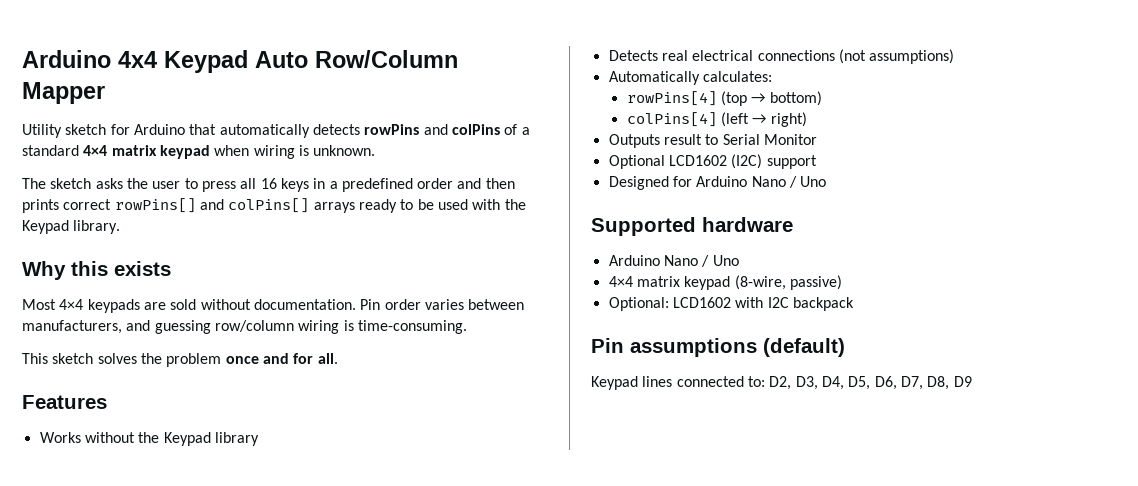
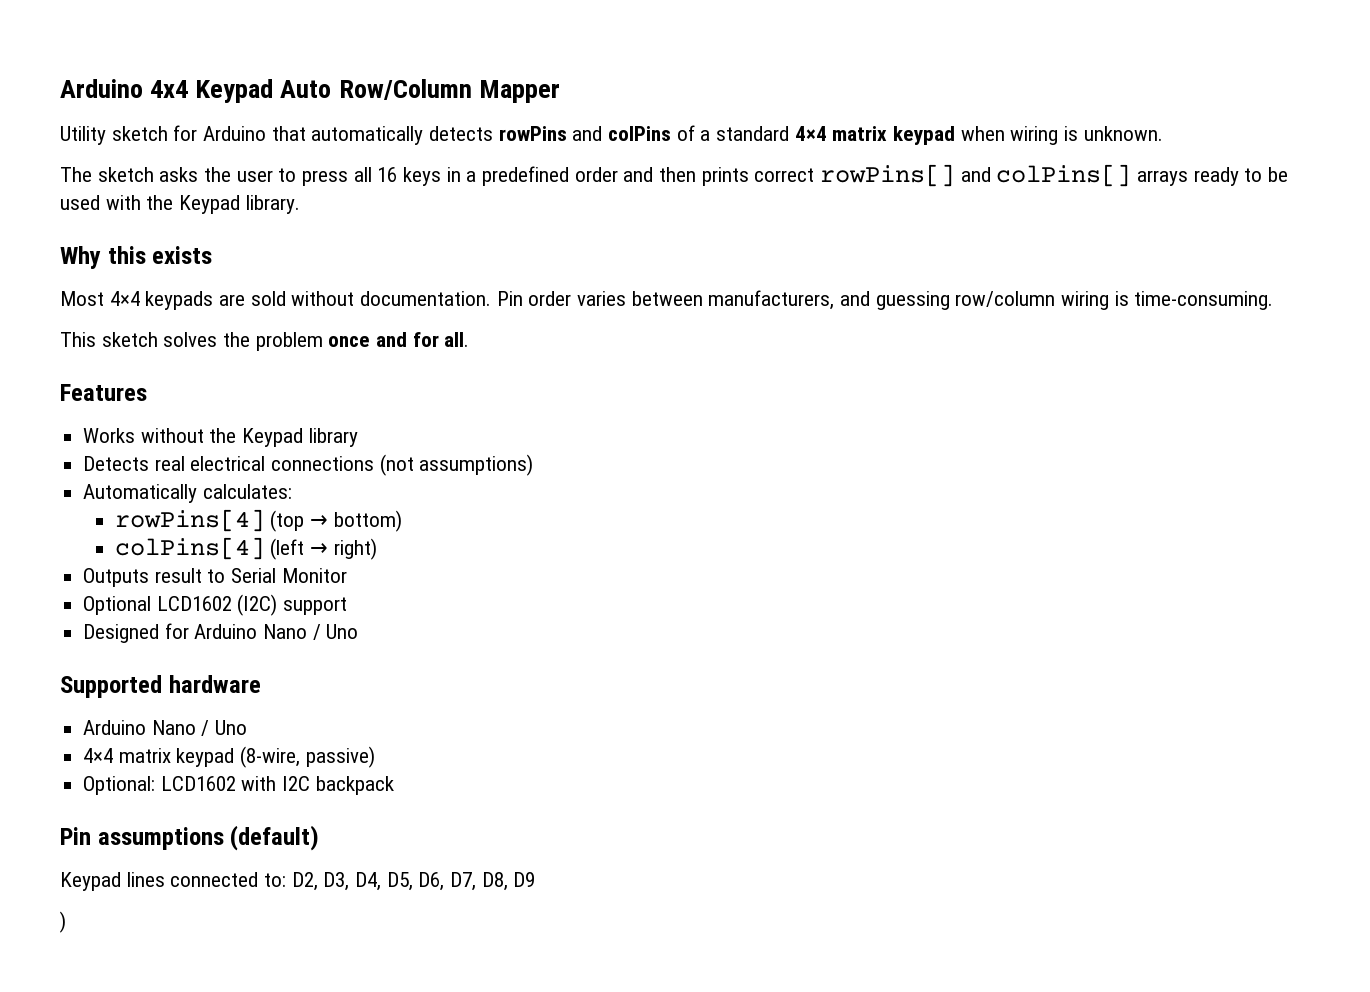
(972, 381) none -> [60,911,66,933] // )

